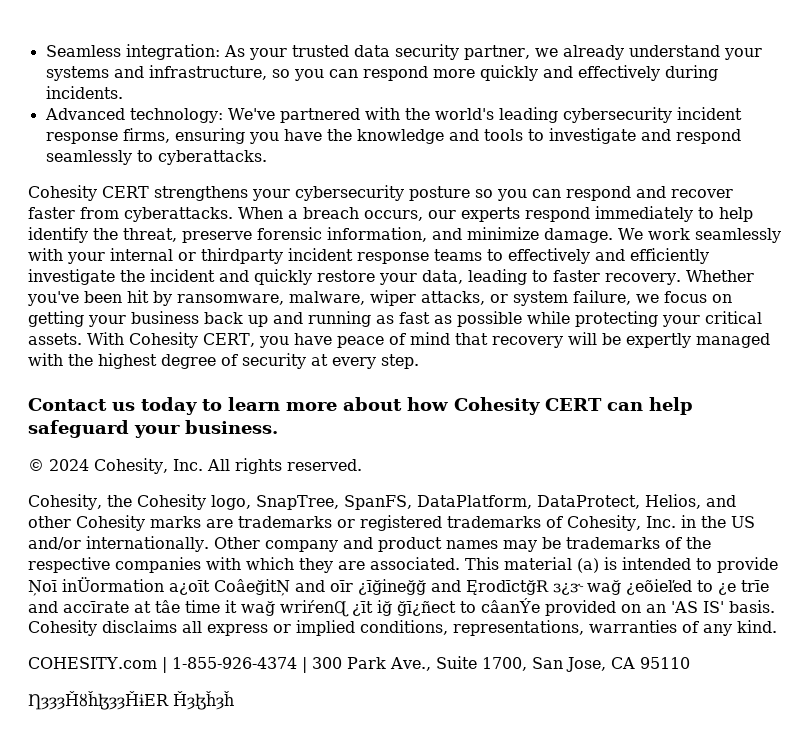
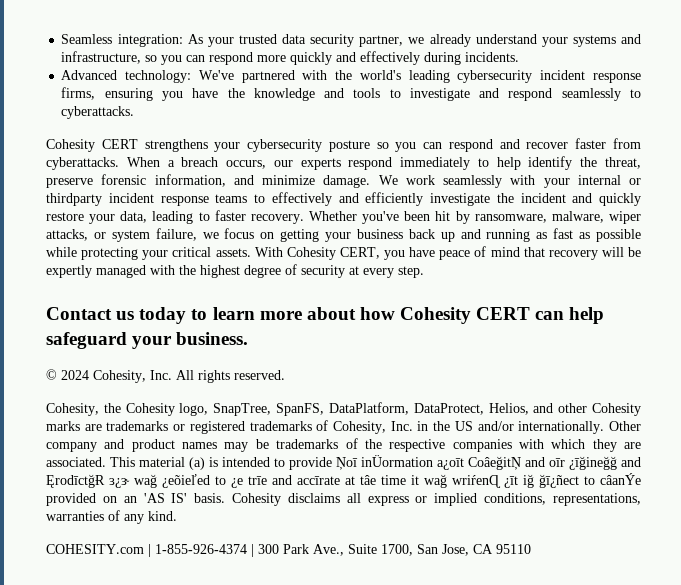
[28,691,234,710] // ȠȝȝȝȞȣȟɮȝȝȞɨER Ȟȝɮȟȝȟ -> (531, 549) none

